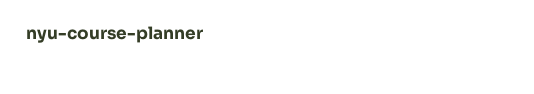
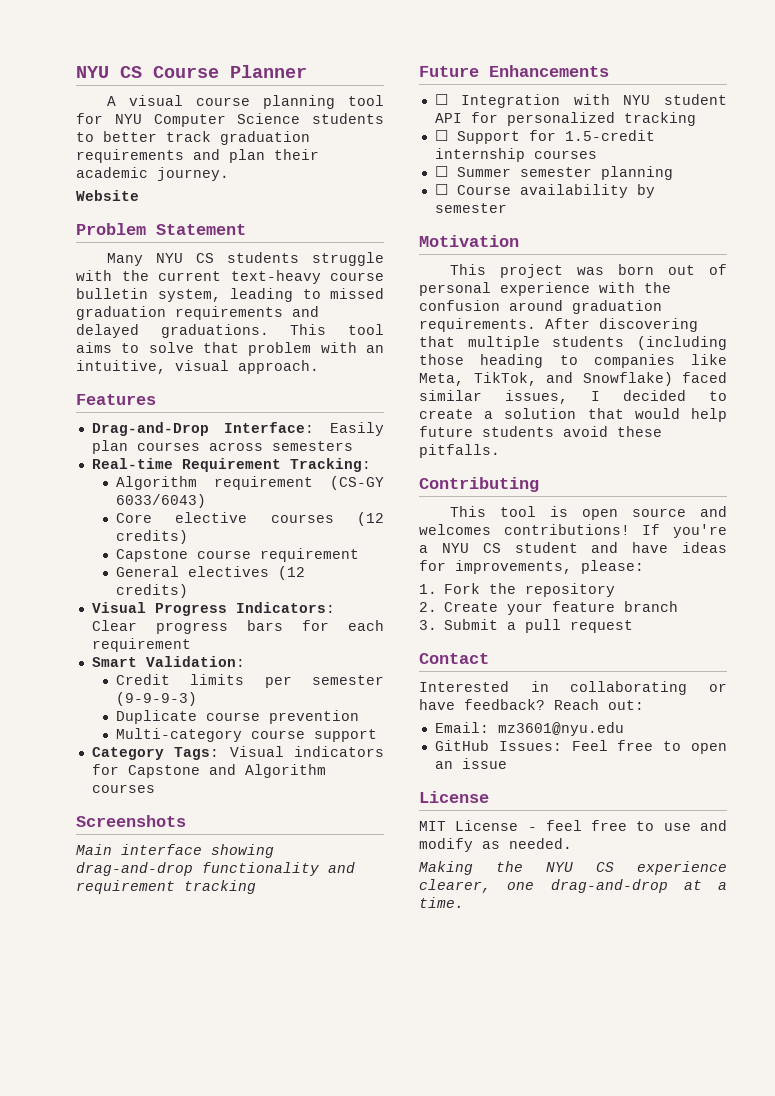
[26,26,203,43] nyu-course-planner -> [76,65,307,78] [106,95,384,109] [76,113,384,127] [76,131,310,145] [76,149,319,163] [76,167,229,181] [76,190,139,201] [76,223,246,235] [106,252,384,266] [76,270,384,284] [76,288,384,302] [76,306,319,320] [76,324,384,338] [76,342,384,356] [76,360,319,374] [76,394,156,405] [91,422,384,436] [91,440,353,454] [91,458,371,472] [115,476,384,490] [115,494,206,508] [115,512,384,526] [115,530,188,544] [115,548,359,562] [115,566,305,580] [115,584,188,598] [91,602,335,616] [91,620,384,634] [91,638,191,652] [91,656,245,667] [115,674,384,688] [115,692,197,706] [115,710,359,724] [115,728,377,742] [91,746,384,760] [91,764,326,778] [91,784,155,793] [76,815,186,827] [76,844,274,858] [76,862,355,876] [76,880,256,894] [419,65,609,77] [434,94,727,108] [434,112,696,126] [434,130,655,144] [434,148,597,162] [434,166,673,180] [434,184,655,198] [434,203,507,213] [419,235,519,247] [449,264,727,278] [419,282,671,296] [419,300,662,314] [419,318,698,332] [419,336,727,350] [419,354,727,368] [419,372,727,386] [419,390,727,404] [419,408,727,422] [419,426,662,437] [419,444,500,458] [419,477,539,492] [449,506,727,520] [419,524,727,538] [419,542,727,553] [419,560,644,574] [419,583,616,597] [419,601,679,615] [419,619,634,633] [419,653,489,664] [419,681,727,695] [419,699,644,710] [434,722,624,736] [434,740,727,754] [434,758,507,769] [419,791,489,803] [419,820,727,831] [419,838,572,852] [419,861,727,875] [419,879,727,893] [419,897,464,908] NYU CS Course Planner // A visual course planning tool for NYU Computer Science students to better track graduation requirements and plan their academic journey. // Website // Problem Statement // Many NYU CS students struggle with the current text-heavy course bulletin system, leading to missed graduation requirements and delayed graduations. This tool aims to solve that problem with an intuitive, visual approach. // Features // Drag-and-Drop Interface: Easily plan courses across semesters // Real-time Requirement Tracking: // Algorithm requirement (CS-GY 6033/6043) // Core elective courses (12 credits) // Capstone course requirement // General electives (12 credits) // Visual Progress Indicators: Clear progress bars for each requirement // Smart Validation: // Credit limits per semester (9-9-9-3) // Duplicate course prevention // Multi-category course support // Category Tags: Visual indicators for Capstone and Algorithm courses // Screenshots // Main interface showing drag-and-drop functionality and requirement tracking // Future Enhancements // ☐ Integration with NYU student API for personalized tracking // ☐ Support for 1.5-credit internship courses // ☐ Summer semester planning // ☐ Course availability by semester // Motivation // This project was born out of personal experience with the confusion around graduation requirements. After discovering that multiple students (including those heading to companies like Meta, TikTok, and Snowflake) faced similar issues, I decided to create a solution that would help future students avoid these pitfalls. // Contributing // This tool is open source and welcomes contributions! If you're a NYU CS student and have ideas for improvements, please: // 1. Fork the repository // 2. Create your feature branch // 3. Submit a pull request // Contact // Interested in collaborating or have feedback? Reach out: // Email: mz3601@nyu.edu // GitHub Issues: Feel free to open an issue // License // MIT License - feel free to use and modify as needed. // Making the NYU CS experience clearer, one drag-and-drop at a time.

